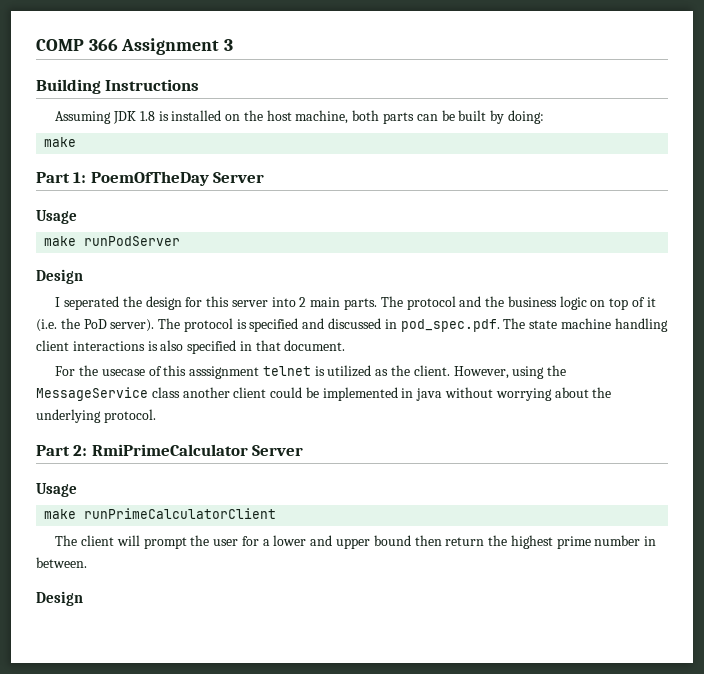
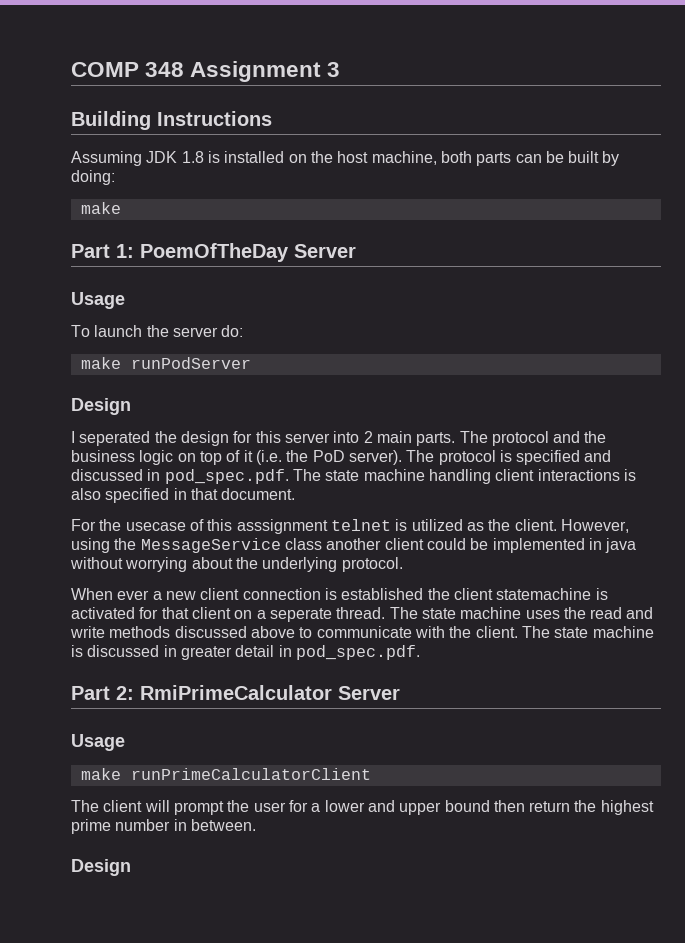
[88,38,118,51] 366 -> [145,62,185,77] 348
(77, 217) none -> [71,325,244,337] // To launch the server do:
(156, 416) none -> [71,588,608,600] [71,607,654,622] [70,626,654,638] [71,645,420,660] // When ever a new client connection is established the client statemachine is activated for that client on a seperate thread. The state machine uses the read and write methods discussed above to communicate with the client. The state machine is discussed in greater detail in pod_spec.pdf.

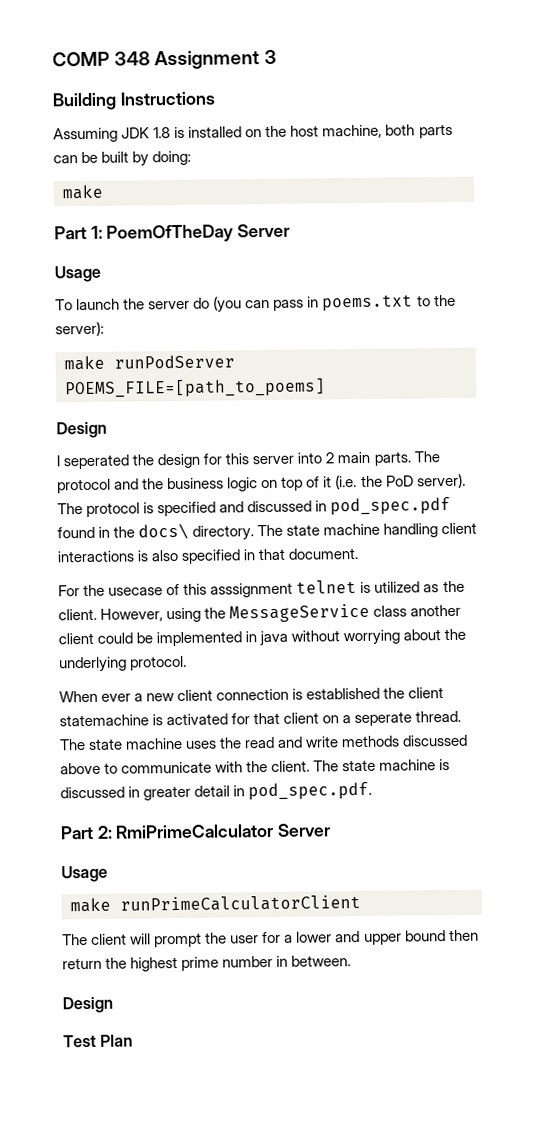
[221,325,244,337] do: -> [193,294,456,313] [55,321,104,337] do (you can pass in poems.txt to the server):
(251, 363) none -> [65,378,326,399] POEMS_FILE=[path_to_poems]
[164,469,289,484] pod_spec.pdf. -> [330,496,452,516] [57,523,255,541] pod_spec.pdf found in the docs\ directory.
(131, 867) none -> [63,1034,134,1048] // Test Plan

